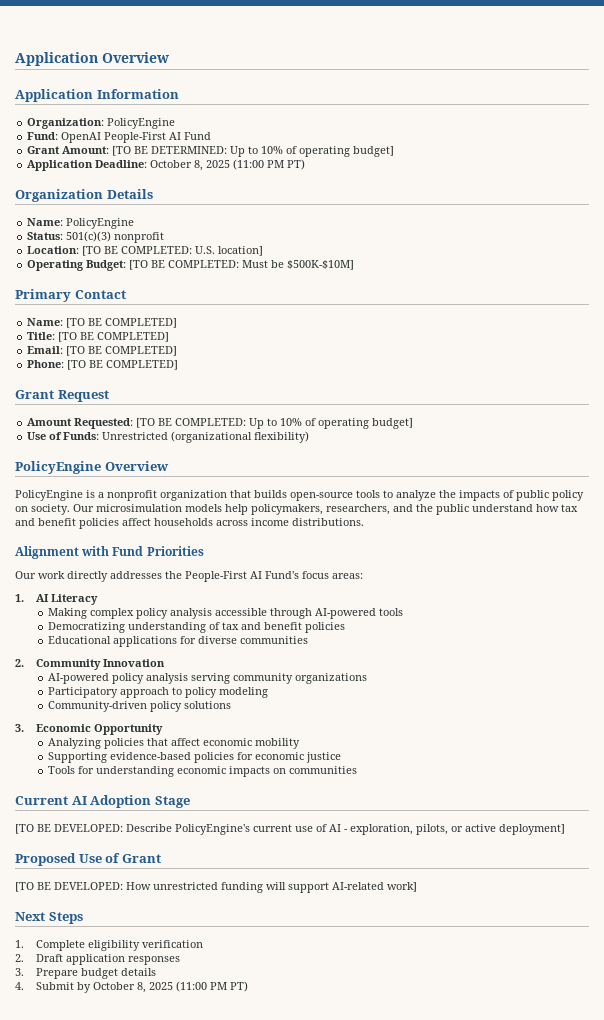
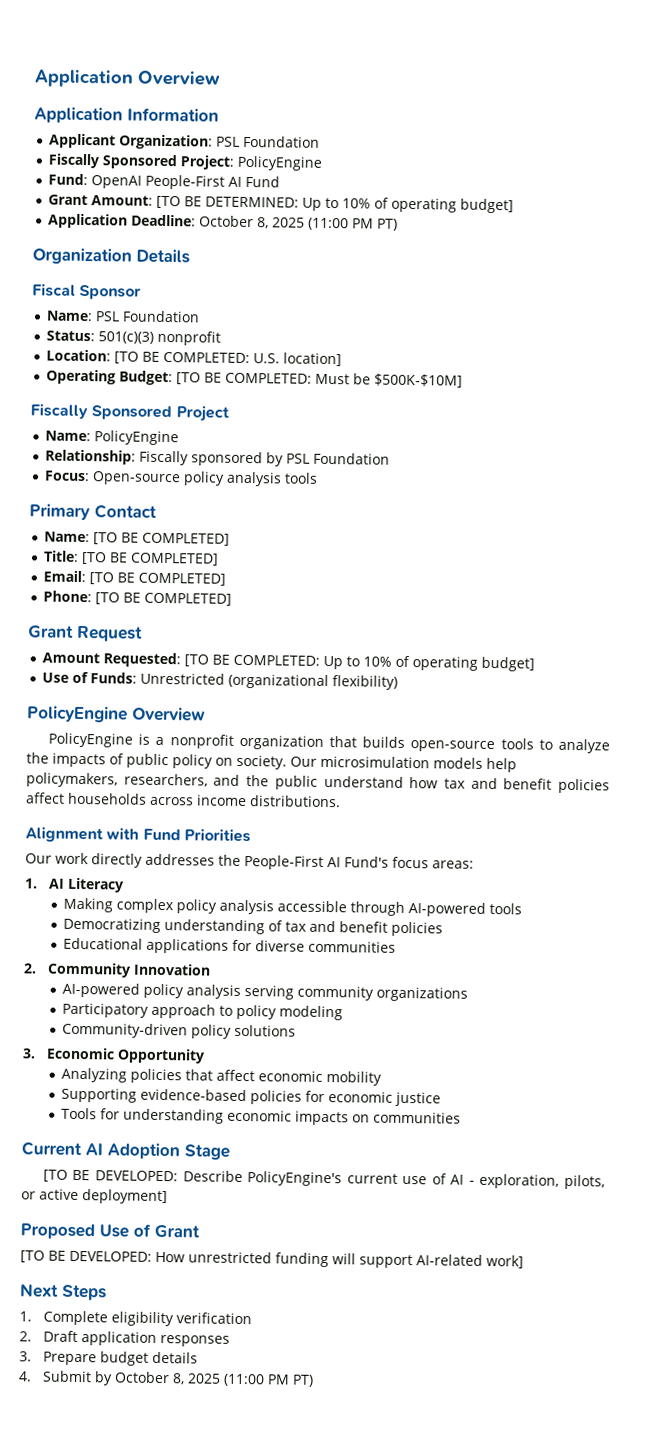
[27,118,105,129] Organization: -> [49,133,321,150] [48,153,235,170] Applicant Organization: PSL Foundation // Fiscally Sponsored Project:
[27,218,135,229] // Name: PolicyEngine -> [32,283,142,300] [46,310,201,323] // Fiscal Sponsor // Name: PSL Foundation
(355, 265) none -> [30,403,229,422] [45,430,180,446] [45,449,391,467] [44,470,319,487] // Fiscally Sponsored Project // Name: PolicyEngine // Relationship: Fiscally sponsored by PSL Foundation // Focus: Open-source policy analysis tools

